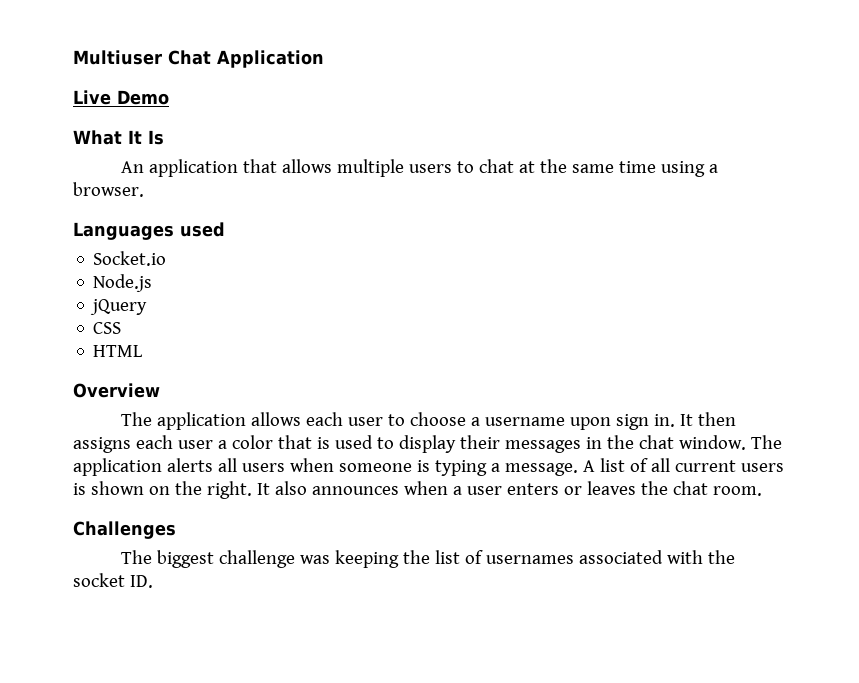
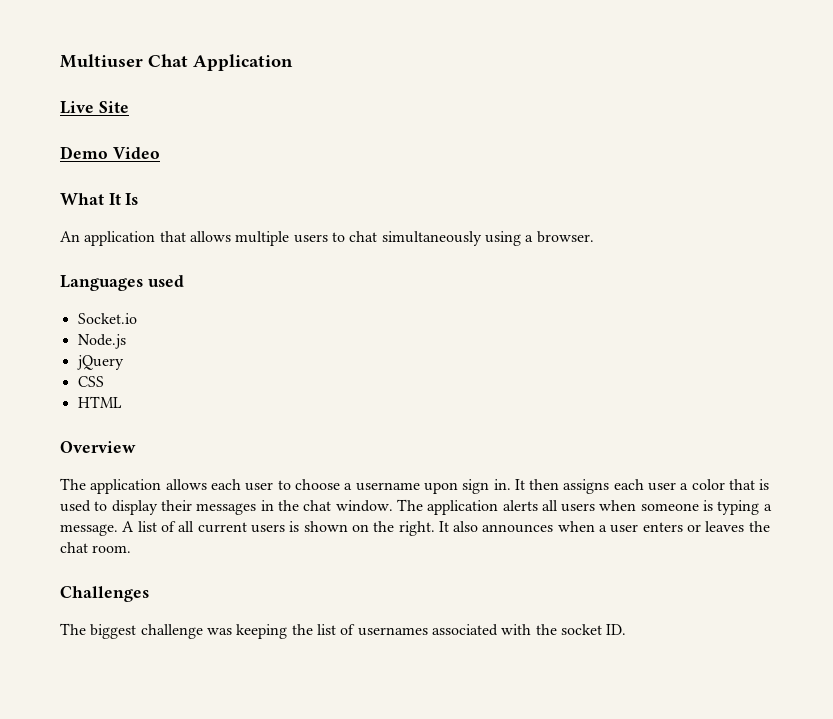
(111, 97) none -> [98,101,129,113] Site //
(169, 97) none -> [112,147,160,159] Video
[518,159,656,173] at the same time -> [381,231,482,246] simultaneously

